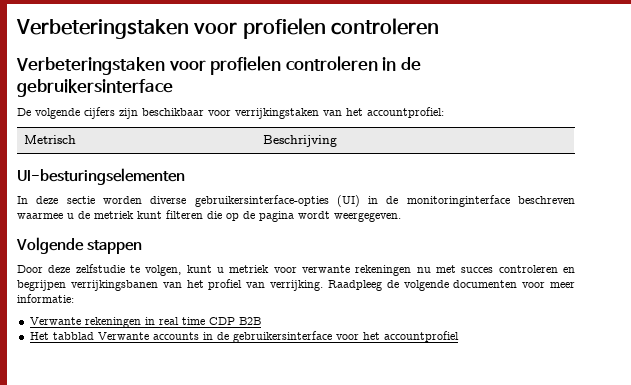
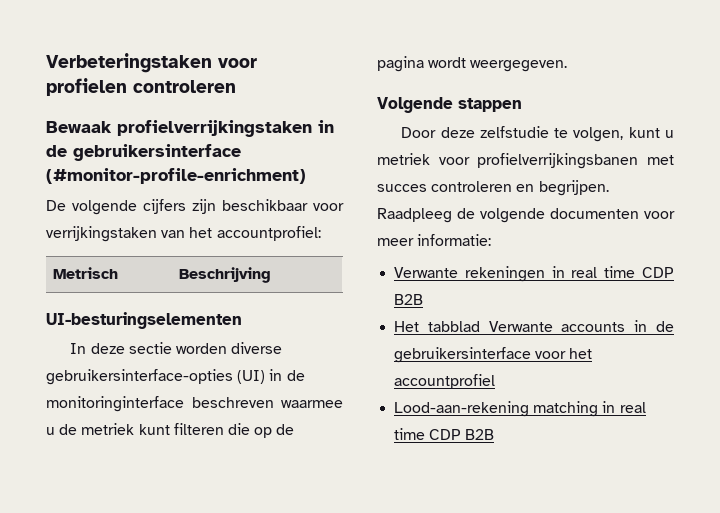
[16,56,421,75] [17,79,173,97] Verbeteringstaken voor profielen controleren in de gebruikersinterface -> [46,120,334,137] [46,144,241,161] [46,168,306,184] Bewaak profielverrijkingstaken in de gebruikersinterface (#monitor-profile-enrichment)
[302,265,431,276] verwante rekeningen nu -> [477,153,639,169] profielverrijkingsbanen
[17,279,324,291] begrijpen verrijkingsbanen van het profiel van verrijking. -> [538,180,609,196] begrijpen.
(459, 336) none -> [394,401,646,417] [394,428,495,440] // Lood-aan-rekening matching in real time CDP B2B

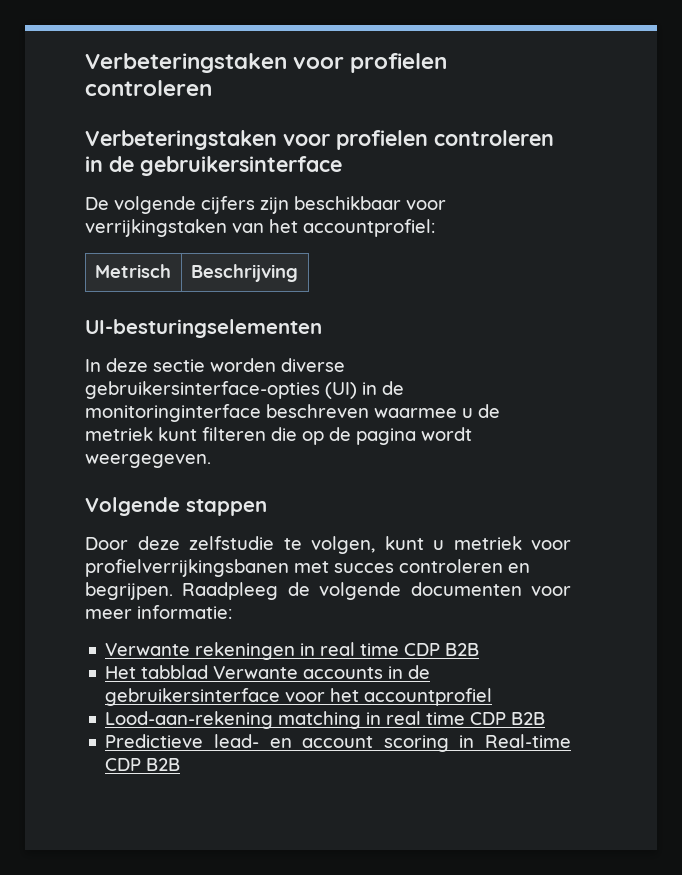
[46,120,334,137] [46,144,241,161] [46,168,306,184] Bewaak profielverrijkingstaken in de gebruikersinterface (#monitor-profile-enrichment) -> [85,130,554,150] [85,156,342,176] Verbeteringstaken voor profielen controleren in de gebruikersinterface
(495, 434) none -> [105,734,571,752] [105,758,181,771] // Predictieve lead- en account scoring in Real-time CDP B2B

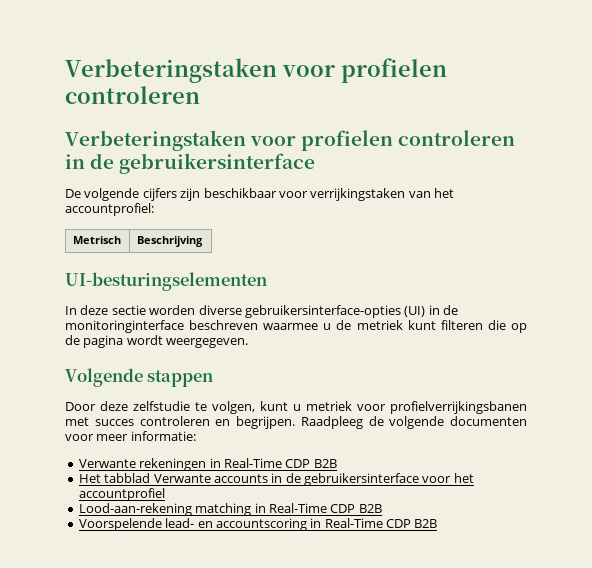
[320,642,400,656] real time -> [223,458,282,468] Real-Time
[386,711,546,725] [105,734,204,748] real time CDP B2B // Predictieve -> [268,503,382,513] [78,518,162,531] Real-Time CDP B2B // Voorspelende
[302,734,571,752] account scoring in Real-time -> [215,518,383,531] accountscoring in Real-Time

